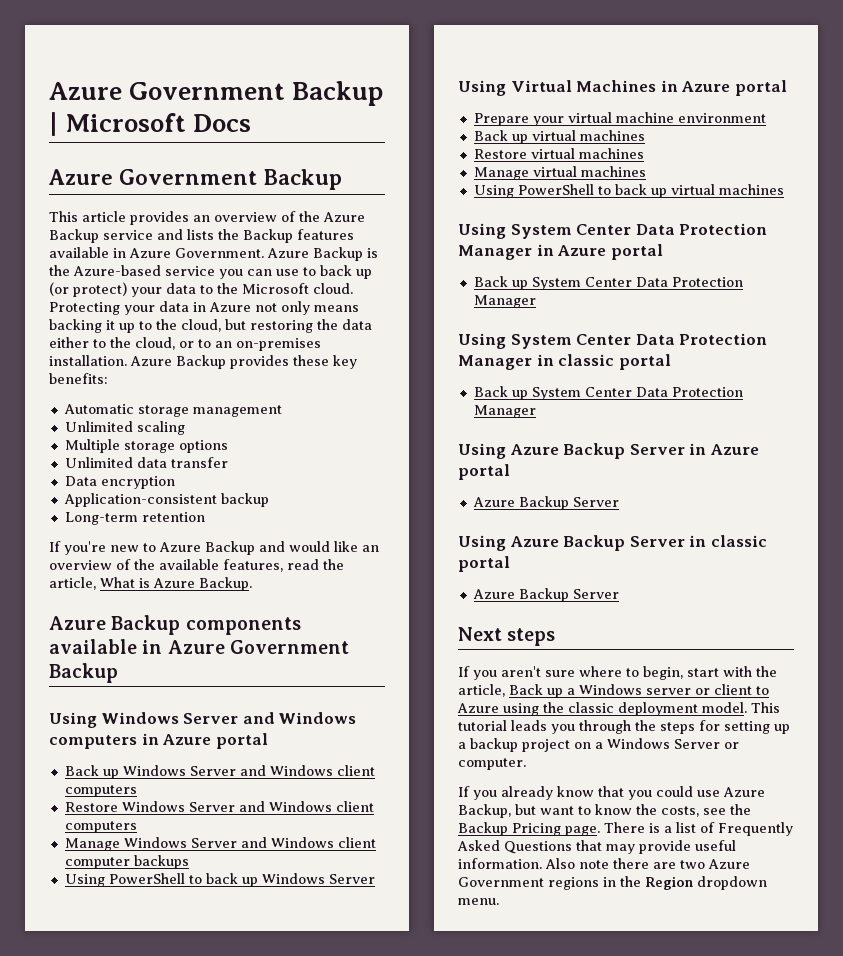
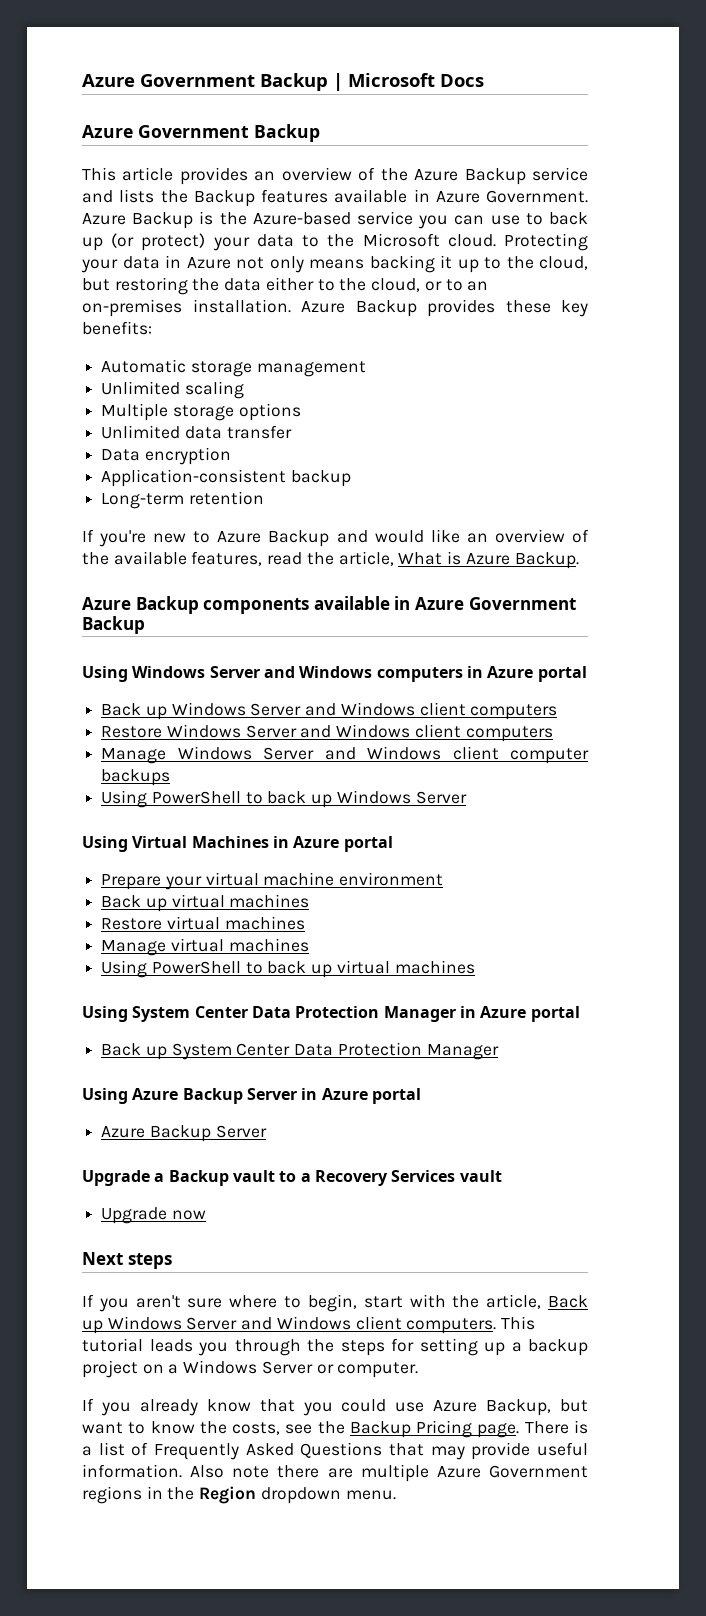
[458,333,768,349] [458,354,671,370] [473,386,743,400] [473,405,536,418] // Using System Center Data Protection Manager in classic portal // Back up System Center Data Protection Manager -> (499, 1052) none
[458,535,767,551] [458,556,510,572] [472,588,619,602] Using Azure Backup Server in classic portal // Azure Backup Server -> [82,1170,502,1186] [101,1207,206,1224] Upgrade a Backup vault to a Recovery Services vault // Upgrade now
[567,684,769,695] [457,702,747,716] a Windows server or client to Azure using the classic deployment model. -> [107,1316,497,1334] Windows Server and Windows client computers.
[680,860,705,869] two -> [360,1464,429,1482] multiple

